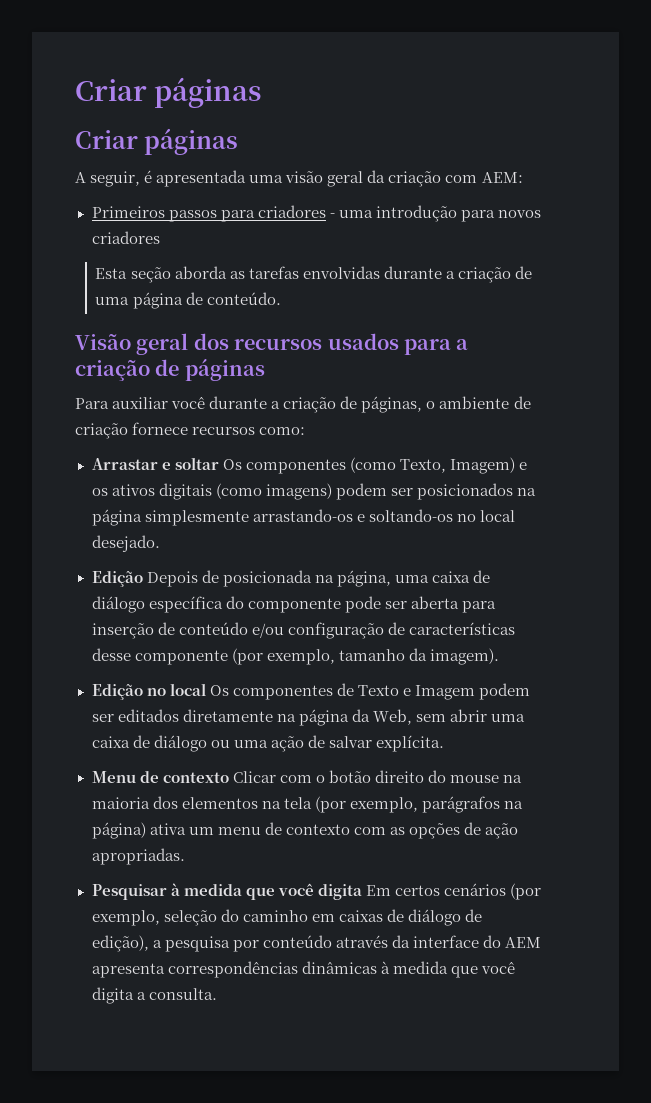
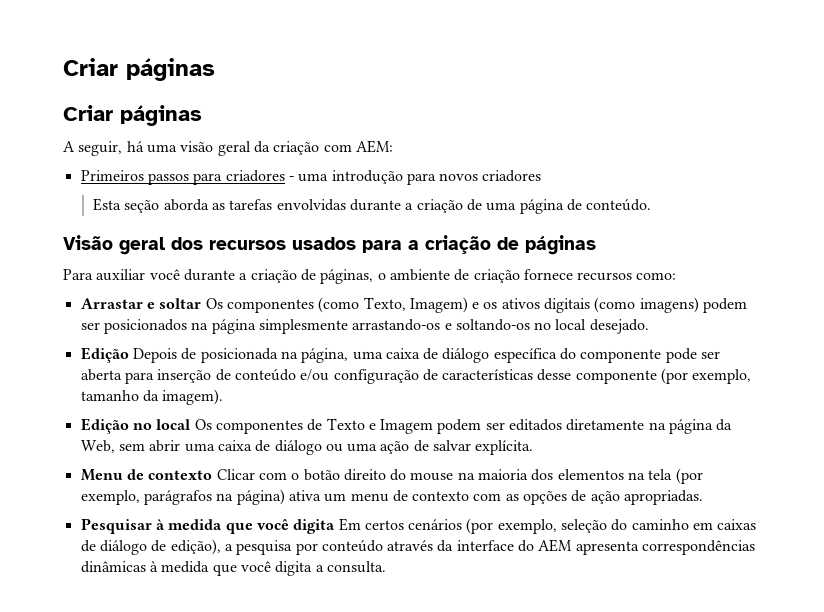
[144,170,247,187] é apresentada -> [126,141,144,152] há

